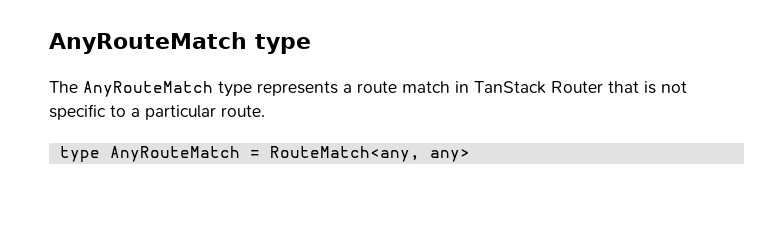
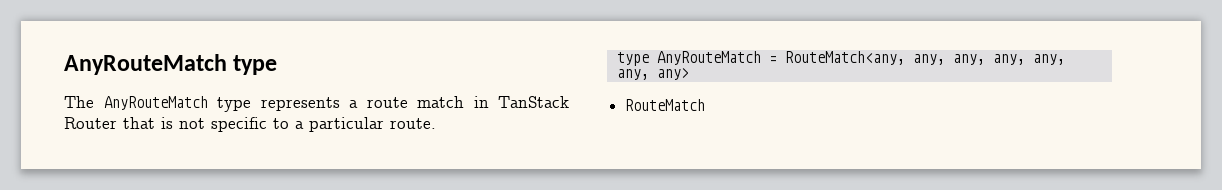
(420, 154) none -> [912,54,1065,65] [616,69,649,80] any, any, any, any, any,
(470, 155) none -> [625,99,706,111] // RouteMatch

